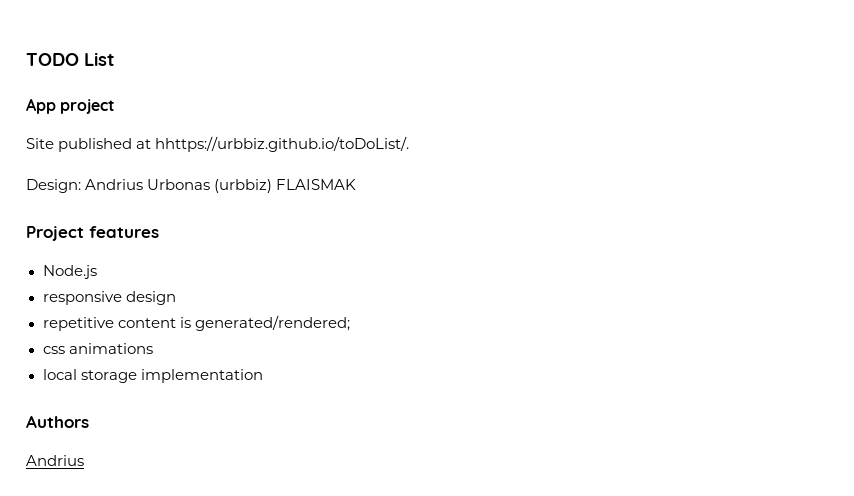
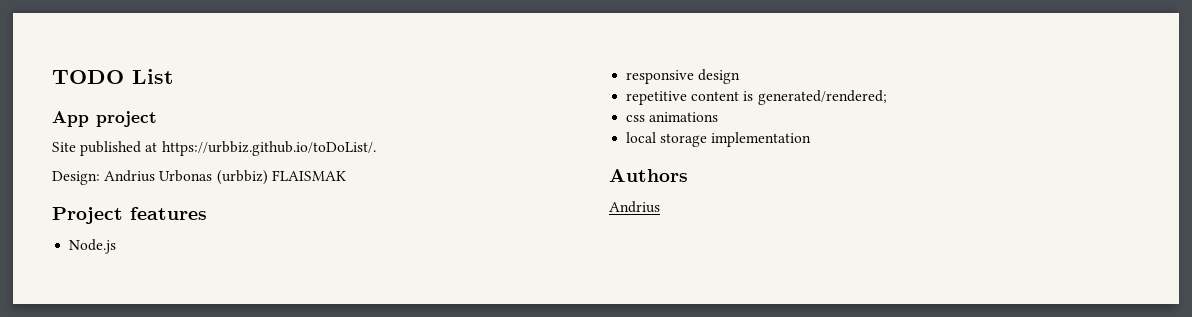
[155,136,410,152] hhttps://urbbiz.github.io/toDoList/. -> [161,141,376,156] https://urbbiz.github.io/toDoList/.

